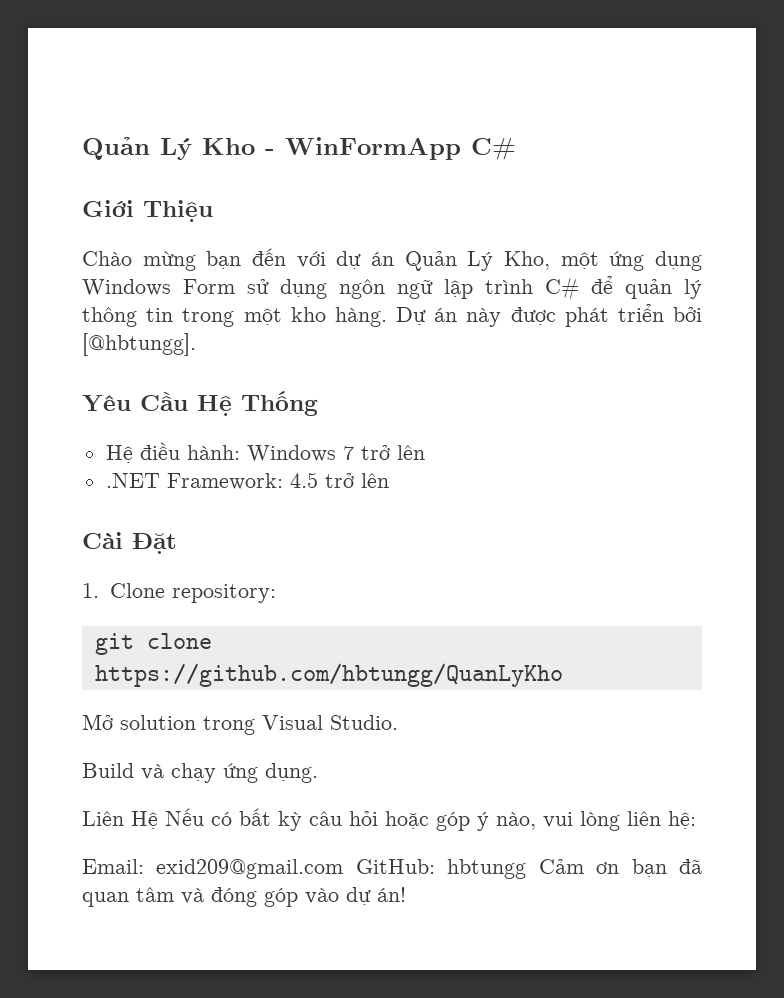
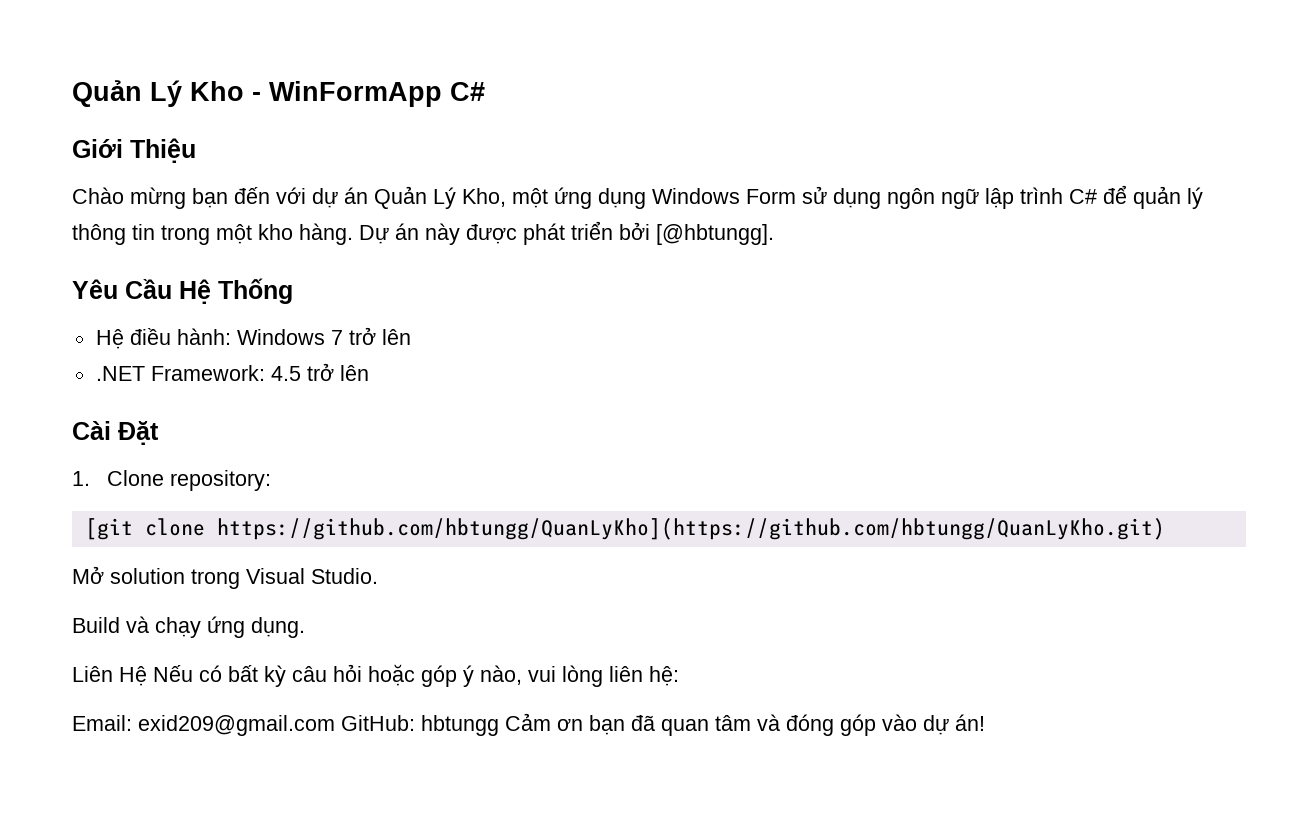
[94,633,212,655] [94,663,563,687] git clone https://github.com/hbtungg/QuanLyKho -> [84,518,1165,540] [git clone https://github.com/hbtungg/QuanLyKho](https://github.com/hbtungg/QuanLyKho.git)

